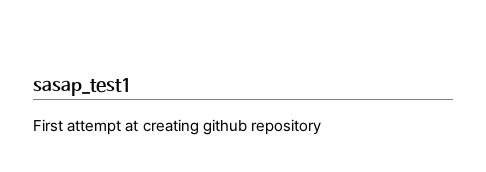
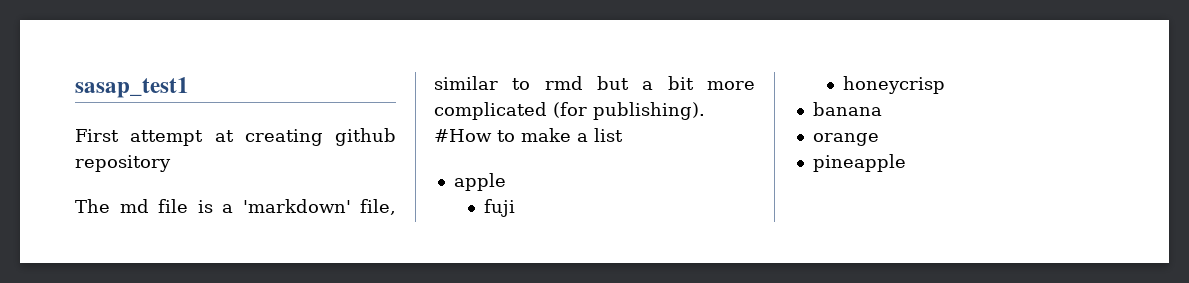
(321, 127) none -> [75,199,396,215] [434,76,755,90] [434,102,705,120] [434,128,623,142] [453,173,506,191] [484,199,516,217] [843,76,946,94] [812,102,882,116] [812,133,879,146] [812,154,906,172] // The md file is a 'markdown' file, similar to rmd but a bit more complicated (for publishing). #How to make a list // apple // fuji // honeycrisp // banana // orange // pineapple

